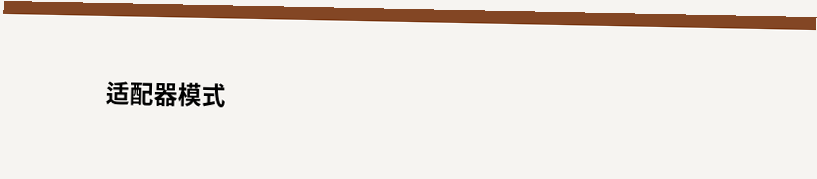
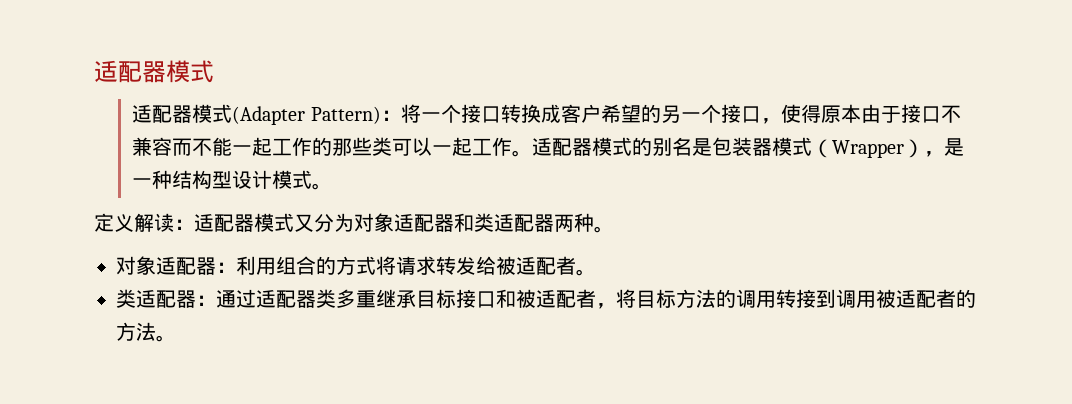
[105,80,227,108] 适配器模式 -> [94,60,214,83] [132,104,961,125] [132,137,965,158] [132,170,333,190] [94,213,614,233] [116,256,596,276] [116,289,976,309] [116,322,176,342] 适配器模式 // 适配器模式(Adapter Pattern)：将一个接口转换成客户希望的另一个接口，使得原本由于接口不兼容而不能一起工作的那些类可以一起工作。适配器模式的别名是包装器模式（Wrapper），是一种结构型设计模式。 // 定义解读：适配器模式又分为对象适配器和类适配器两种。 // 对象适配器：利用组合的方式将请求转发给被适配者。 // 类适配器：通过适配器类多重继承目标接口和被适配者，将目标方法的调用转接到调用被适配者的方法。

